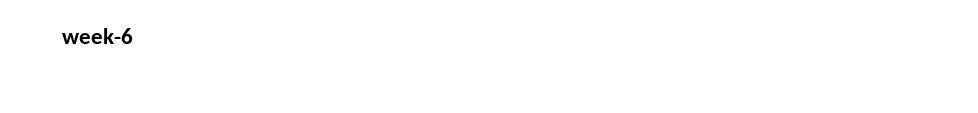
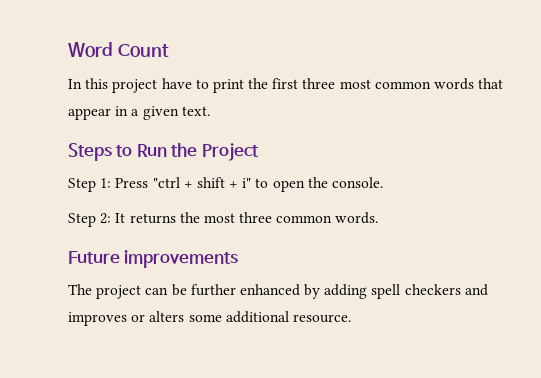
[62,28,133,44] week-6 -> [68,42,169,57] [68,78,504,93] [68,106,210,120] [68,143,259,161] [68,177,384,192] [68,212,379,227] [68,250,239,268] [68,284,488,299] [68,311,351,326] Word Count // In this project have to print the first three most common words that appear in a given text. // Steps to Run the Project // Step 1: Press "ctrl + shift + i" to open the console. // Step 2: It returns the most three common words. // Future improvements // The project can be further enhanced by adding spell checkers and improves or alters some additional resource.

